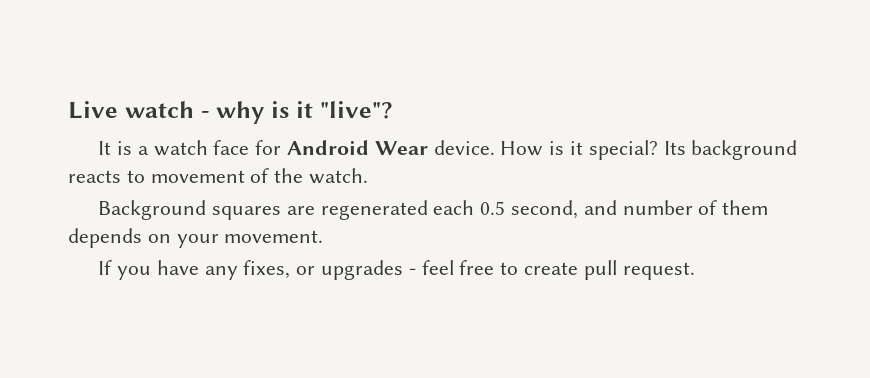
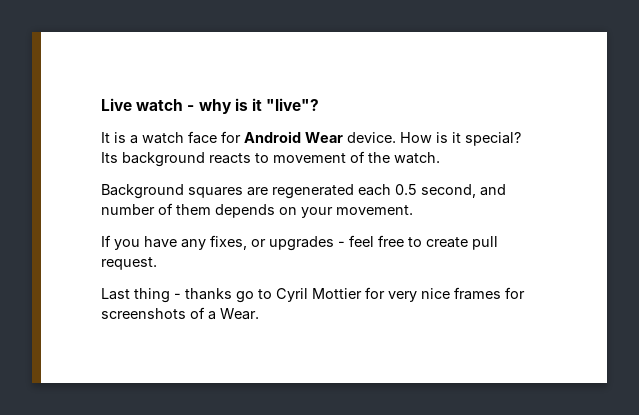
(695, 271) none -> [101,287,525,303] [101,307,259,320] // Last thing - thanks go to Cyril Mottier for very nice frames for screenshots of a Wear.

